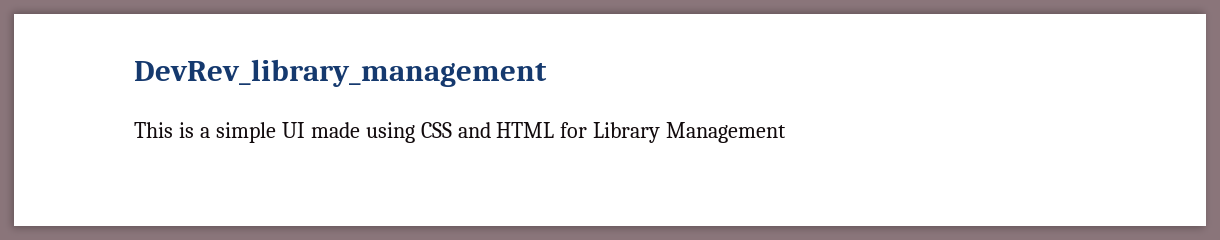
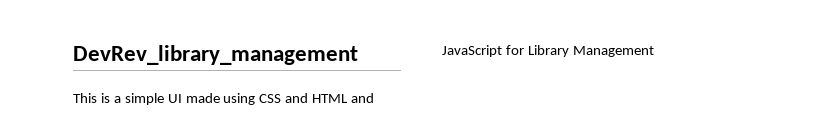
(555, 130) none -> [351,93,375,103] [442,45,502,57] and JavaScript

